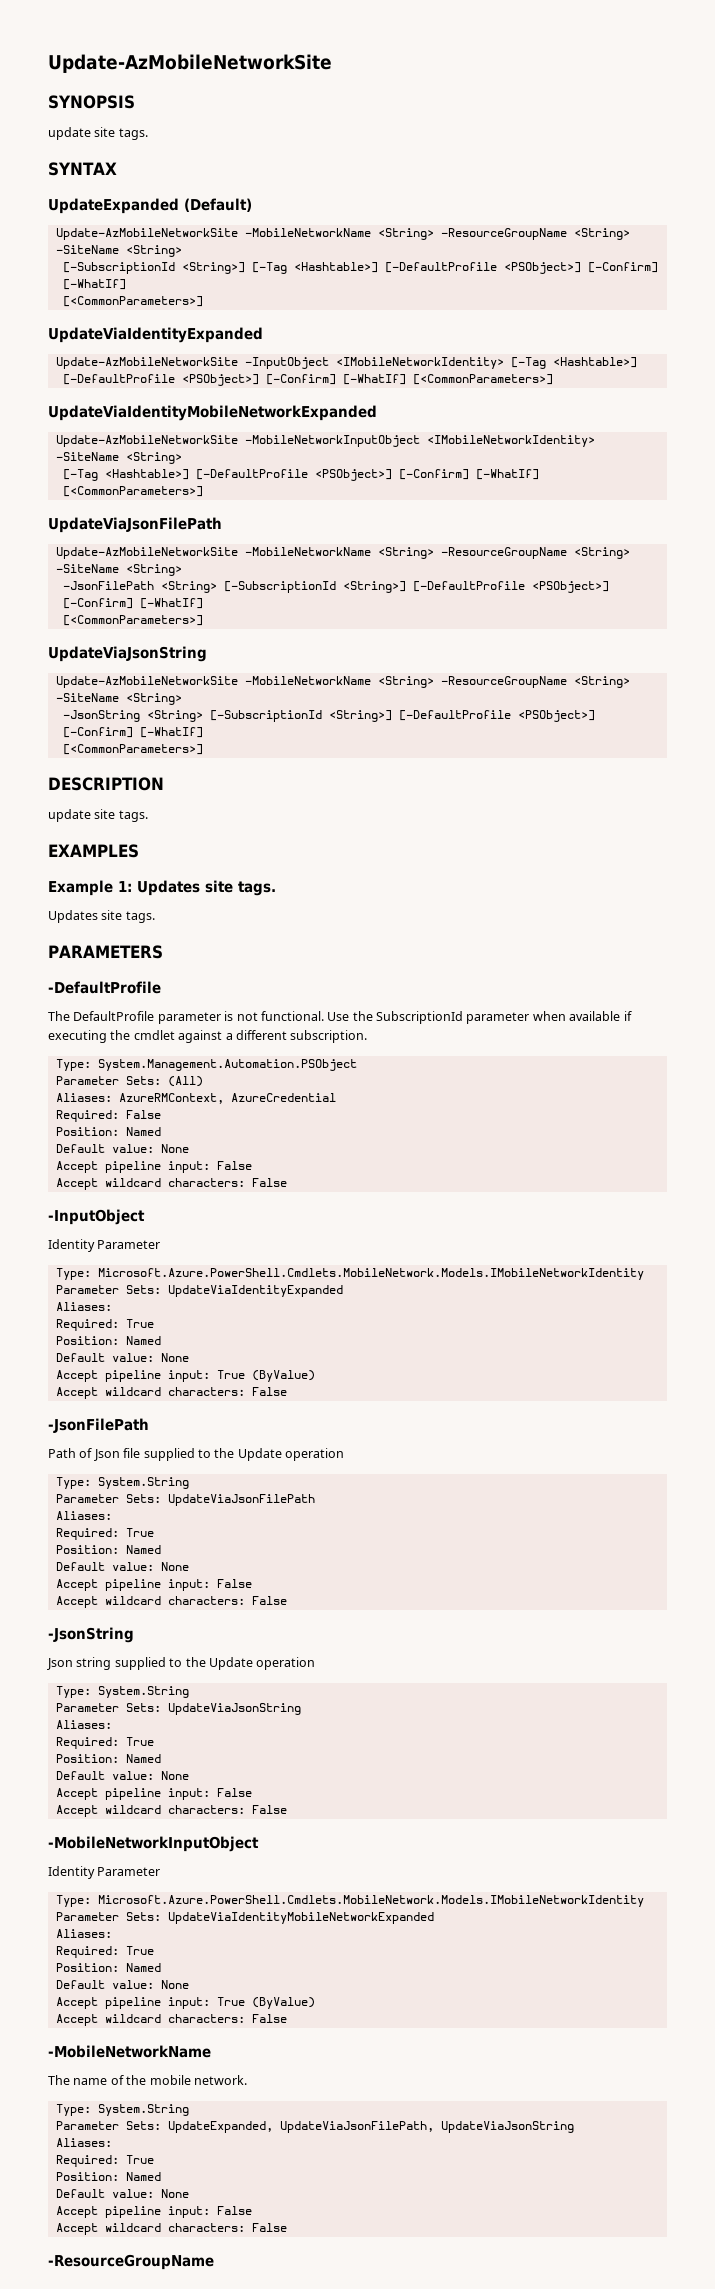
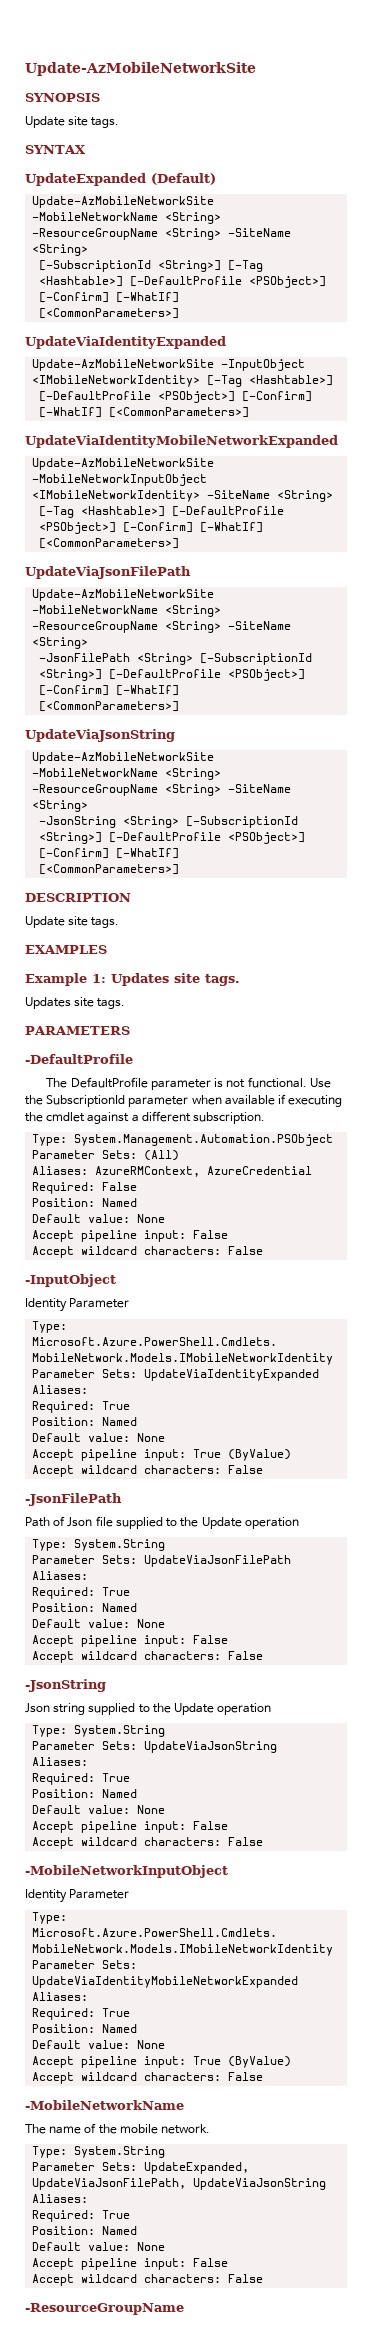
[48,127,91,140] update -> [25,116,65,128] Update
[48,809,91,822] update -> [25,916,65,928] Update

